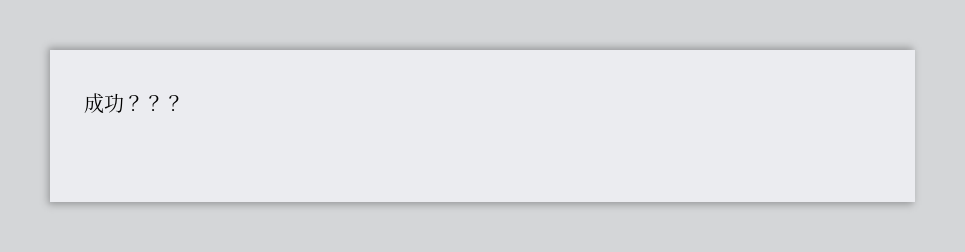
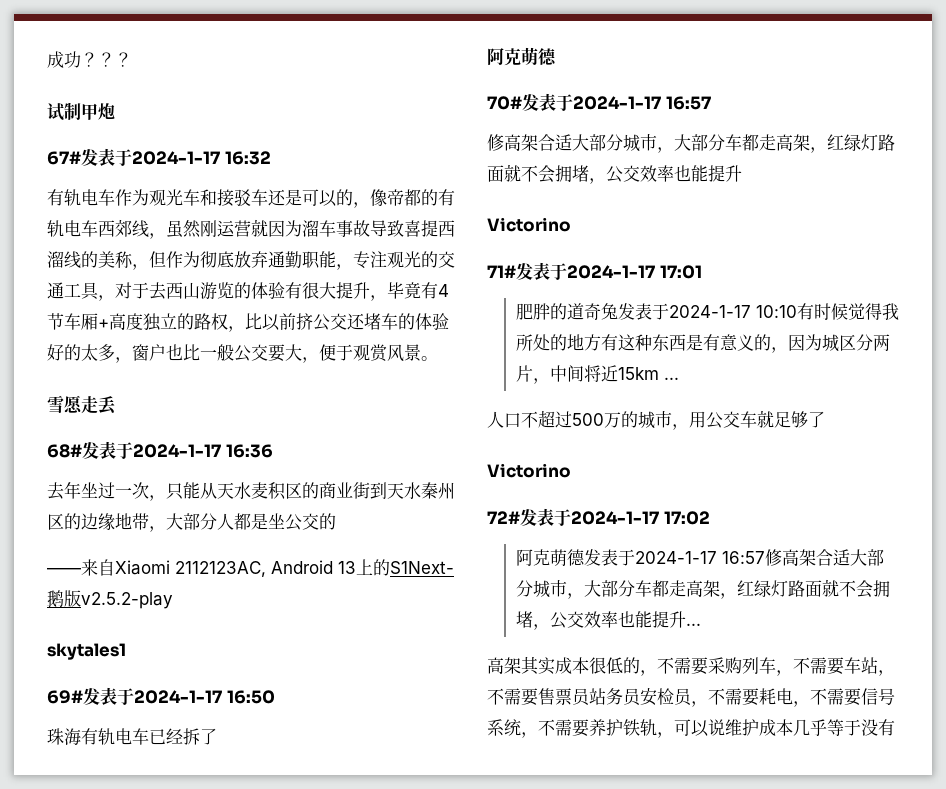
(184, 103) none -> [47,102,115,121] [47,148,271,166] [47,189,455,208] [47,219,455,239] [47,251,455,270] [47,282,449,301] [47,313,449,332] [47,344,438,363] [47,395,116,415] [47,441,273,459] [47,481,455,501] [47,513,336,532] [47,559,454,577] [47,590,173,609] [47,643,126,660] [47,687,275,705] [47,728,217,746] [487,47,557,66] [487,93,711,111] [487,134,895,153] [487,164,742,184] [487,217,571,232] [487,262,702,280] [515,303,899,320] [515,334,890,353] [515,365,679,384] [487,410,825,430] [487,463,571,478] [487,508,710,526] [515,549,884,566] [515,579,890,599] [515,611,701,630] [487,656,895,676] [487,688,895,707] [487,719,895,738] // 试制甲炮 // 67#发表于2024-1-17 16:32 // 有轨电车作为观光车和接驳车还是可以的，像帝都的有轨电车西郊线，虽然刚运营就因为溜车事故导致喜提西溜线的美称，但作为彻底放弃通勤职能，专注观光的交通工具，对于去西山游览的体验有很大提升，毕竟有4节车厢+高度独立的路权，比以前挤公交还堵车的体验好的太多，窗户也比一般公交要大，便于观赏风景。 // 雪愿走丢 // 68#发表于2024-1-17 16:36 // 去年坐过一次，只能从天水麦积区的商业街到天水秦州区的边缘地带，大部分人都是坐公交的 // ——来自Xiaomi 2112123AC, Android 13上的S1Next-鹅版v2.5.2-play // skytales1 // 69#发表于2024-1-17 16:50 // 珠海有轨电车已经拆了 // 阿克萌德 // 70#发表于2024-1-17 16:57 // 修高架合适大部分城市，大部分车都走高架，红绿灯路面就不会拥堵，公交效率也能提升 // Victorino // 71#发表于2024-1-17 17:01 // 肥胖的道奇兔发表于2024-1-17 10:10有时候觉得我所处的地方有这种东西是有意义的，因为城区分两片，中间将近15km ... // 人口不超过500万的城市，用公交车就足够了 // Victorino // 72#发表于2024-1-17 17:02 // 阿克萌德发表于2024-1-17 16:57修高架合适大部分城市，大部分车都走高架，红绿灯路面就不会拥堵，公交效率也能提升... // 高架其实成本很低的，不需要采购列车，不需要车站，不需要售票员站务员安检员，不需要耗电，不需要信号系统，不需要养护铁轨，可以说维护成本几乎等于没有

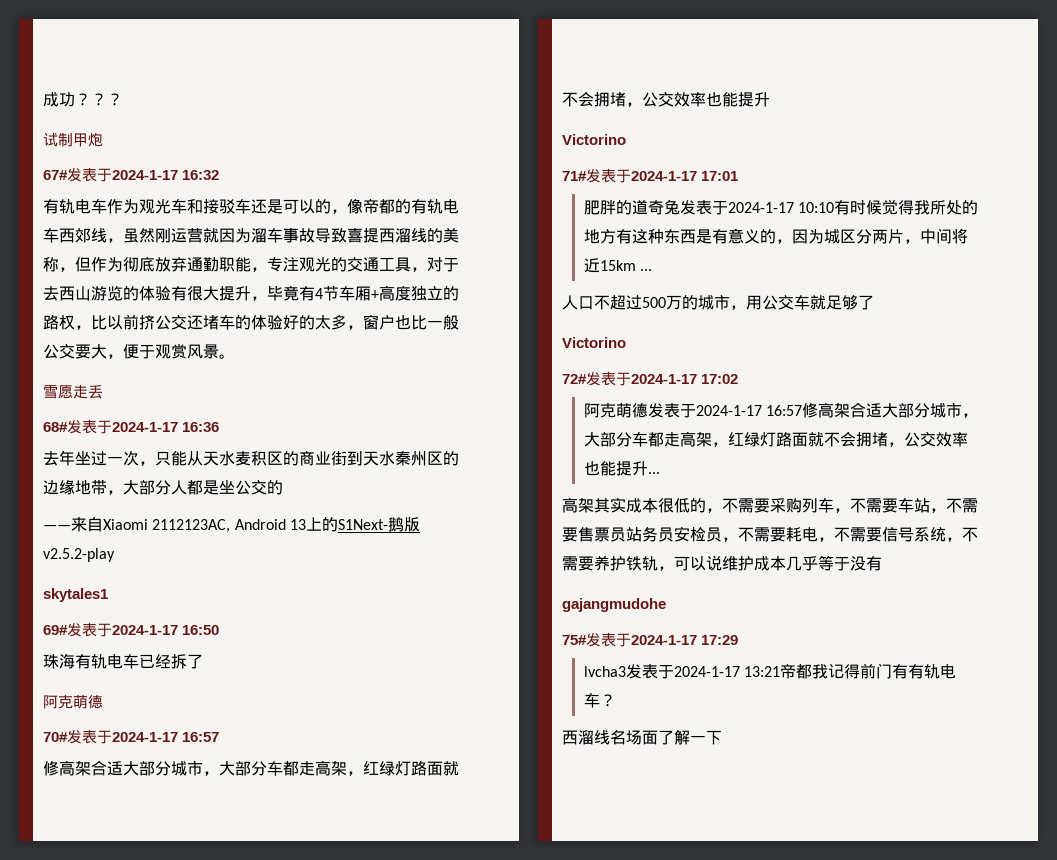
(895, 727) none -> [562,598,666,612] [562,632,739,647] [583,663,956,679] [583,693,616,708] [562,730,722,745] // gajangmudohe // 75#发表于2024-1-17 17:29 // lvcha3发表于2024-1-17 13:21帝都我记得前门有有轨电车？ // 西溜线名场面了解一下

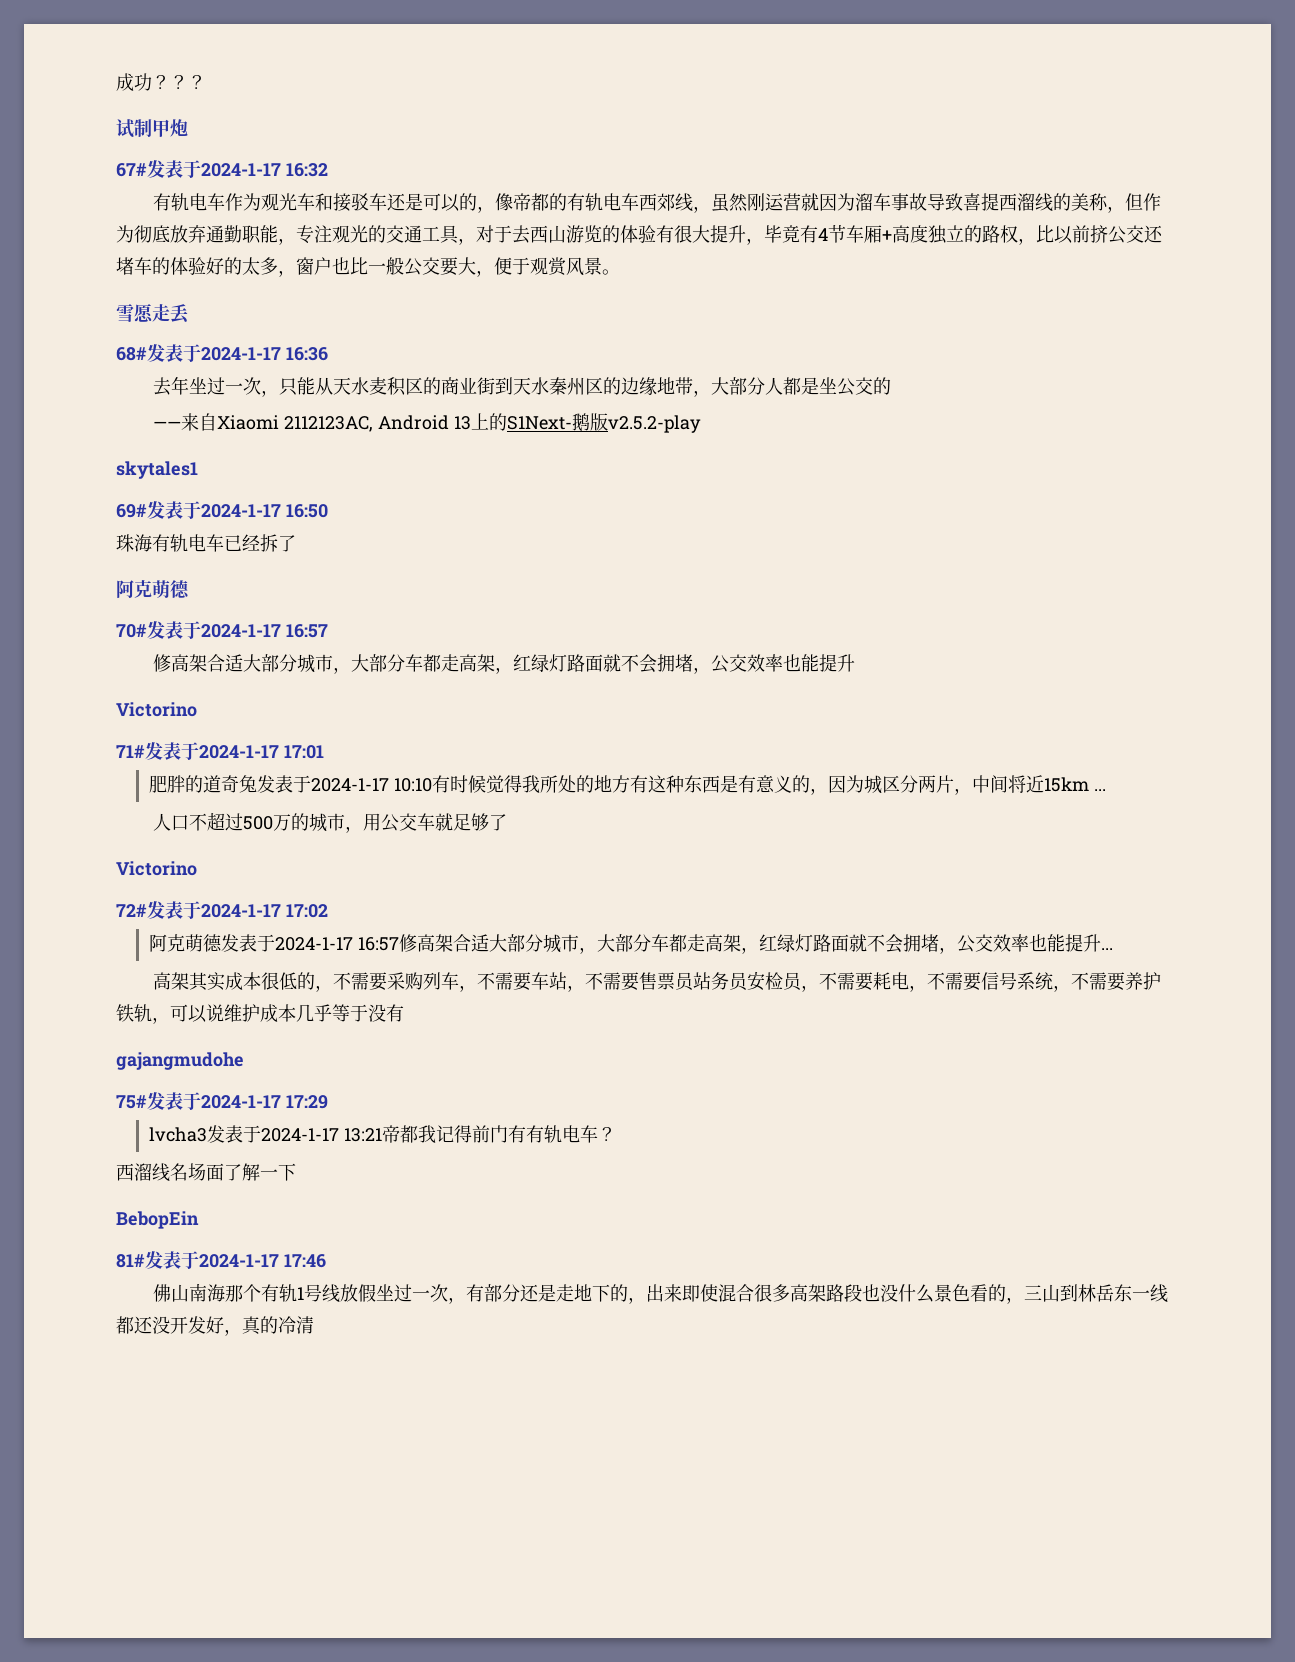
(722, 737) none -> [116,1211,199,1229] [116,1251,326,1269] [153,1283,1169,1304] [116,1316,314,1336] // BebopEin // 81#发表于2024-1-17 17:46 // 佛山南海那个有轨1号线放假坐过一次，有部分还是走地下的，出来即使混合很多高架路段也没什么景色看的，三山到林岳东一线都还没开发好，真的冷清

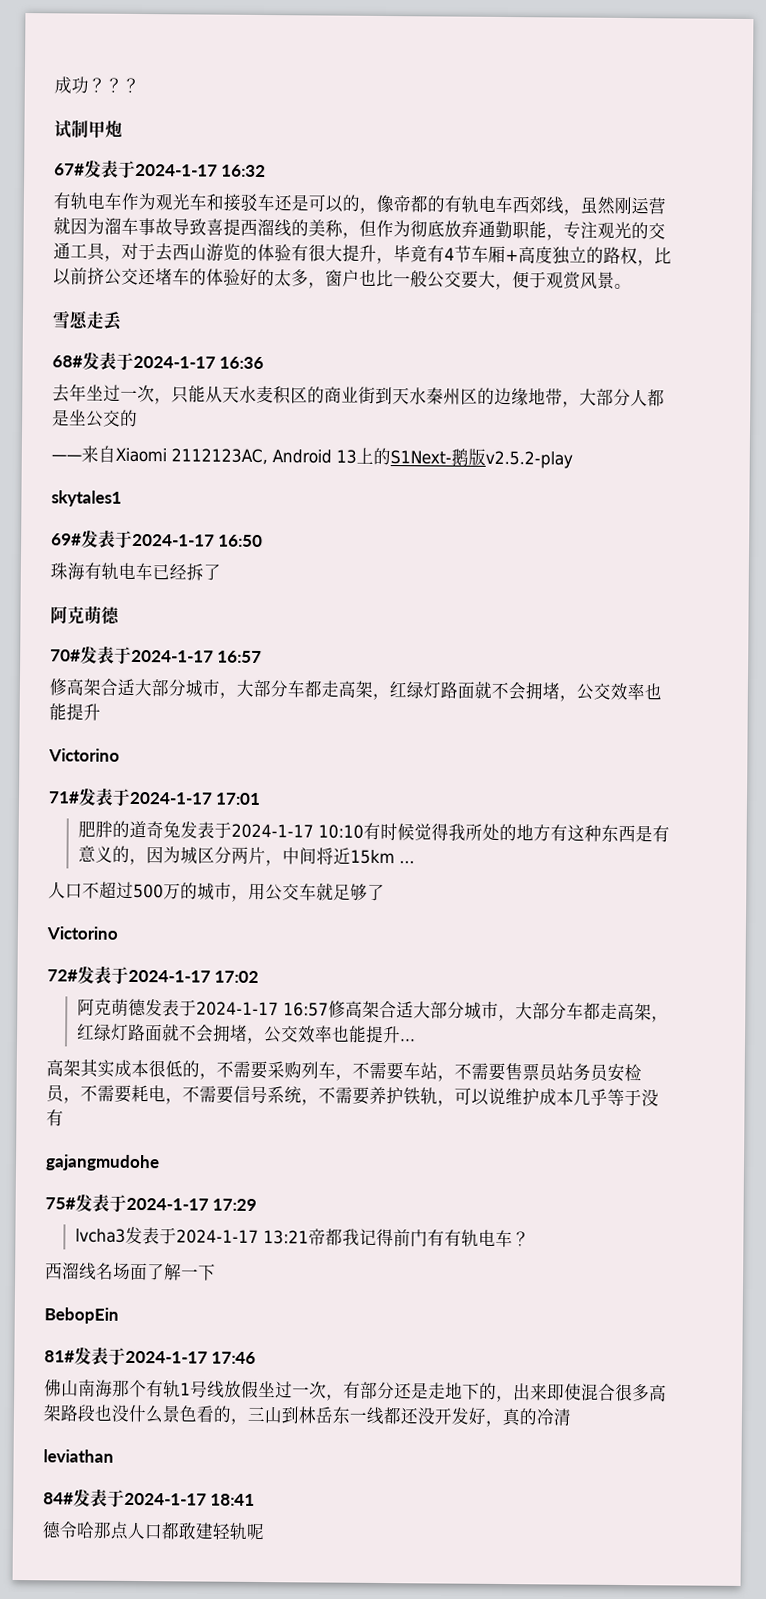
(314, 1325) none -> [43,1449,114,1463] [43,1488,256,1507] [42,1521,265,1541] // leviathan // 84#发表于2024-1-17 18:41 // 德令哈那点人口都敢建轻轨呢

